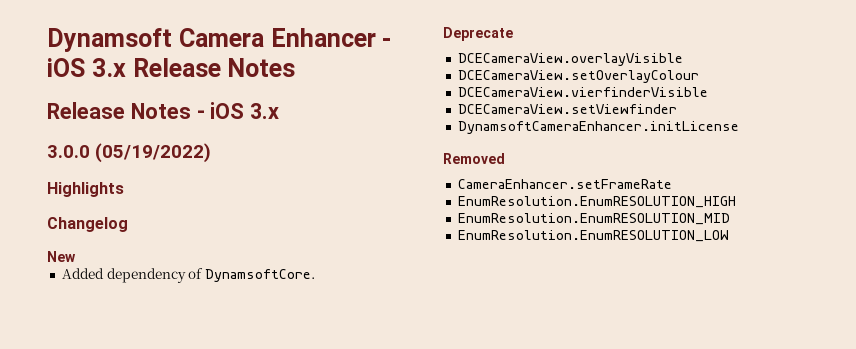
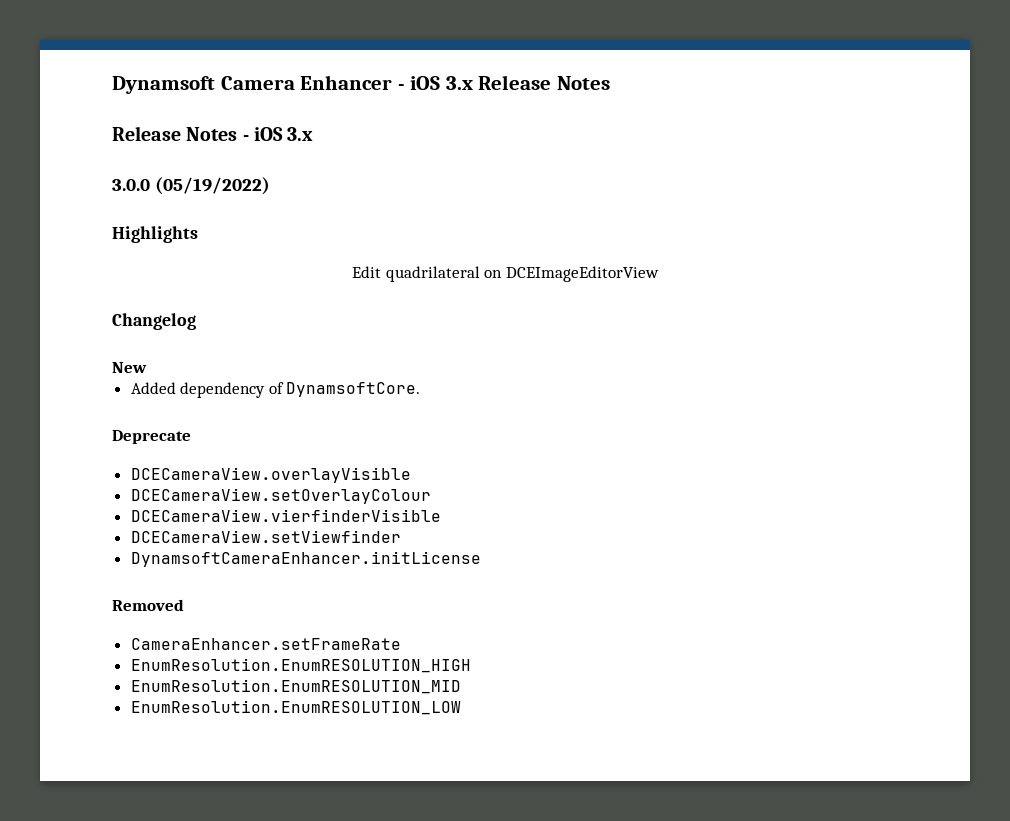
(124, 189) none -> [352,266,659,282] // Edit quadrilateral on DCEImageEditorView

